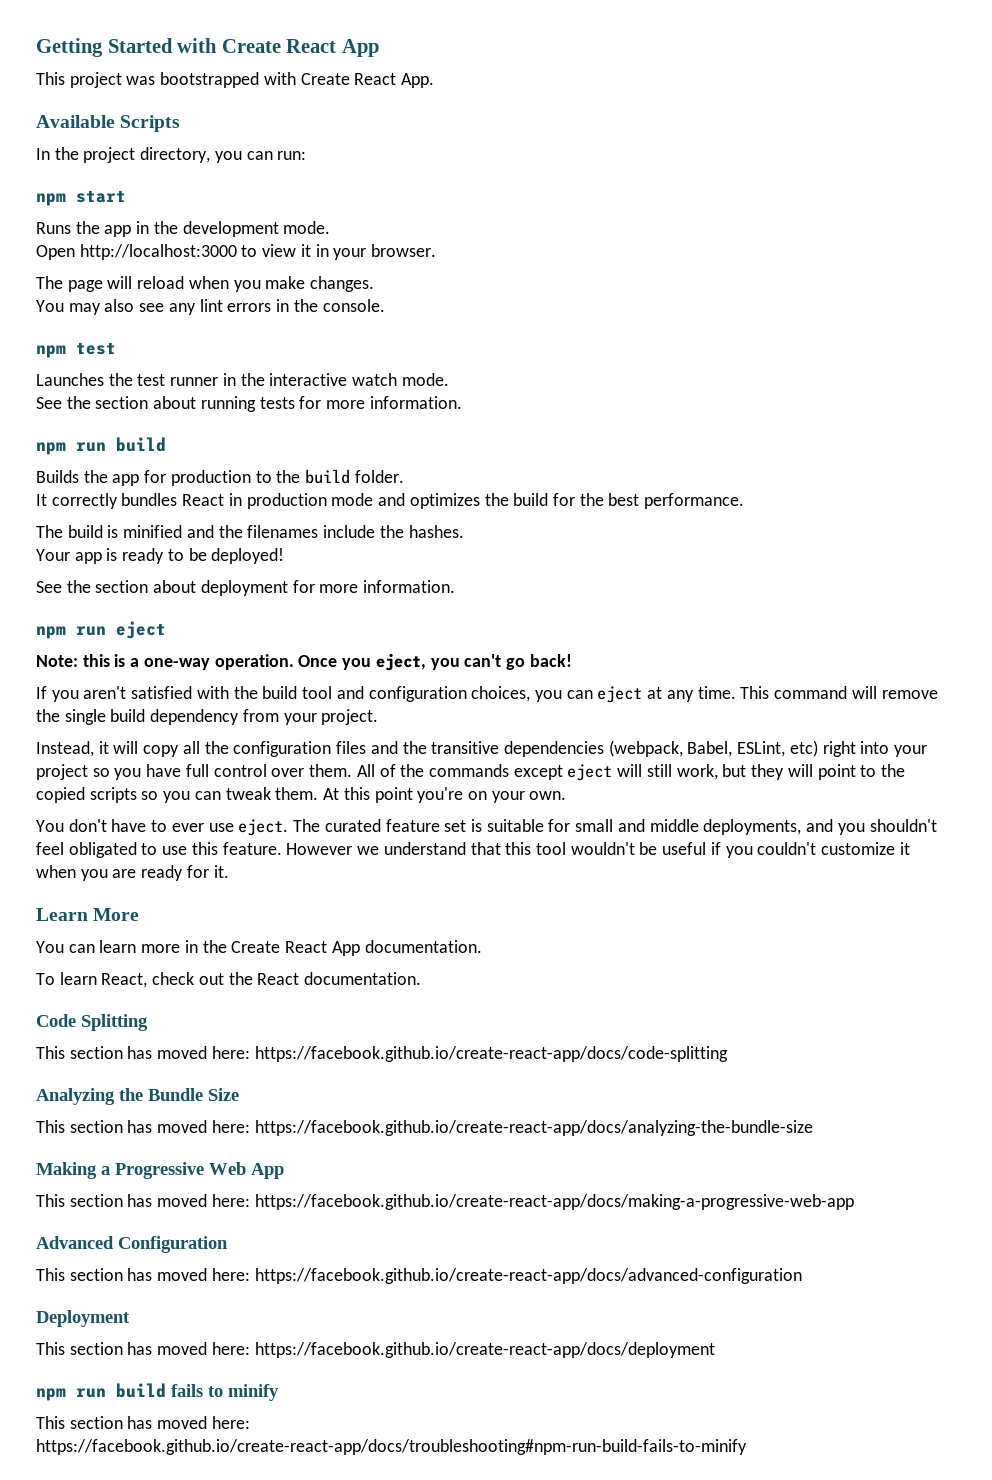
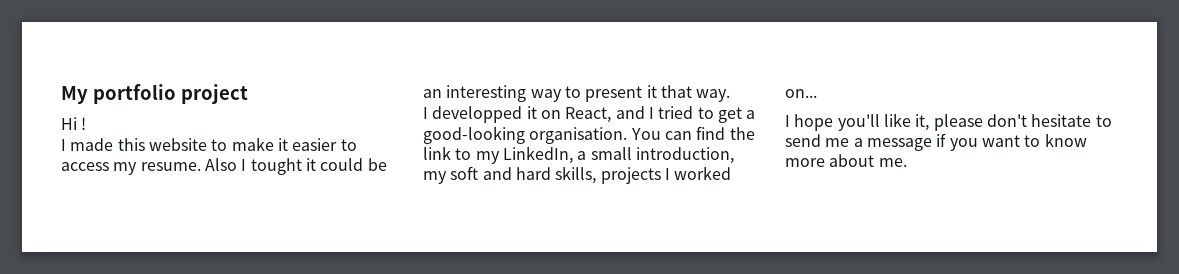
[36,38,379,57] [36,72,435,88] [36,115,181,132] [36,147,307,163] [36,190,126,206] [36,221,331,237] [36,244,437,260] [36,276,375,292] [36,299,385,315] [36,342,116,358] [36,373,449,386] [36,396,462,412] [36,437,166,455] [36,469,404,486] [36,493,745,509] [36,525,464,538] [36,548,285,564] [36,580,456,596] [36,621,166,639] [36,653,572,671] [36,686,938,703] [36,709,379,725] [36,740,928,757] [36,764,905,781] [36,787,567,803] [36,819,937,836] [36,842,910,858] [36,865,229,881] [36,908,140,921] [36,940,482,956] [36,972,422,988] [36,1014,148,1031] [36,1046,728,1062] [36,1088,239,1105] [36,1120,813,1136] [36,1162,284,1179] [36,1194,854,1210] [36,1236,228,1253] [36,1268,802,1284] [36,1310,130,1327] [36,1342,715,1358] [36,1383,279,1401] [36,1416,250,1429] [36,1439,747,1455] Getting Started with Create React App // This project was bootstrapped with Create React App. // Available Scripts // In the project directory, you can run: // npm start // Runs the app in the development mode. // Open http://localhost:3000 to view it in your browser. // The page will reload when you make changes. // You may also see any lint errors in the console. // npm test // Launches the test runner in the interactive watch mode. // See the section about running tests for more information. // npm run build // Builds the app for production to the build folder. // It correctly bundles React in production mode and optimizes the build for the best performance. // The build is minified and the filenames include the hashes. // Your app is ready to be deployed! // See the section about deployment for more information. // npm run eject // Note: this is a one-way operation. Once you eject, you can't go back! // If you aren't satisfied with the build tool and configuration choices, you can eject at any time. This command will remove the single build dependency from your project. // Instead, it will copy all the configuration files and the transitive dependencies (webpack, Babel, ESLint, etc) right into your project so you have full control over them. All of the commands except eject will still work, but they will point to the copied scripts so you can tweak them. At this point you're on your own. // You don't have to ever use eject. The curated feature set is suitable for small and middle deployments, and you shouldn't feel obligated to use this feature. However we understand that this tool wouldn't be useful if you couldn't customize it when you are ready for it. // Learn More // You can learn more in the Create React App documentation. // To learn React, check out the React documentation. // Code Splitting // This section has moved here: https://facebook.github.io/create-react-app/docs/code-splitting // Analyzing the Bundle Size // This section has moved here: https://facebook.github.io/create-react-app/docs/analyzing-the-bundle-size // Making a Progressive Web App // This section has moved here: https://facebook.github.io/create-react-app/docs/making-a-progressive-web-app // Advanced Configuration // This section has moved here: https://facebook.github.io/create-react-app/docs/advanced-configuration // Deployment // This section has moved here: https://facebook.github.io/create-react-app/docs/deployment // npm run build fails to minify // This section has moved here: https://facebook.github.io/create-react-app/docs/troubleshooting#npm-run-build-fails-to-minify -> [61,84,248,104] [61,117,87,130] [61,137,357,151] [61,158,387,175] [423,85,731,102] [423,106,756,123] [423,126,755,144] [423,146,734,164] [423,166,732,184] [785,89,817,98] [785,113,1112,131] [785,133,1087,151] [785,154,907,167] My portfolio project // Hi ! // I made this website to make it easier to access my resume. Also I tought it could be an interesting way to present it that way. // I developped it on React, and I tried to get a good-looking organisation. You can find the link to my LinkedIn, a small introduction, my soft and hard skills, projects I worked on... // I hope you'll like it, please don't hesitate to send me a message if you want to know more about me.

